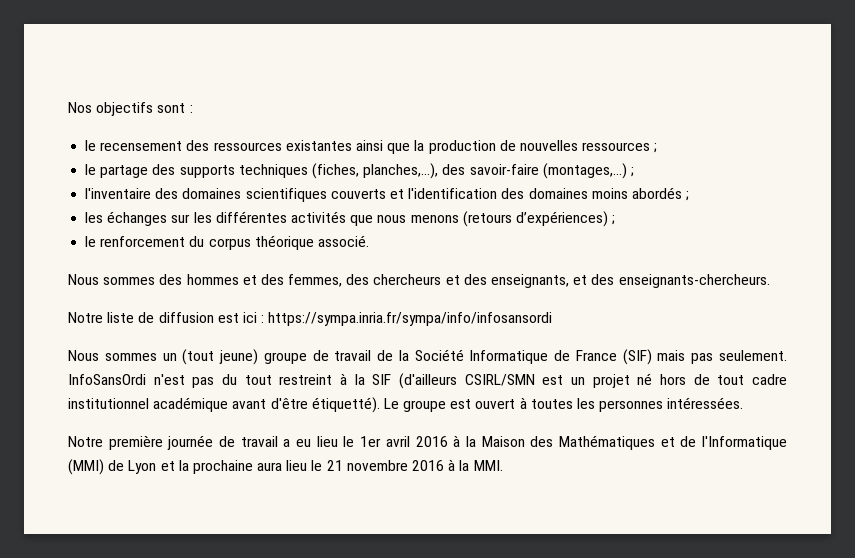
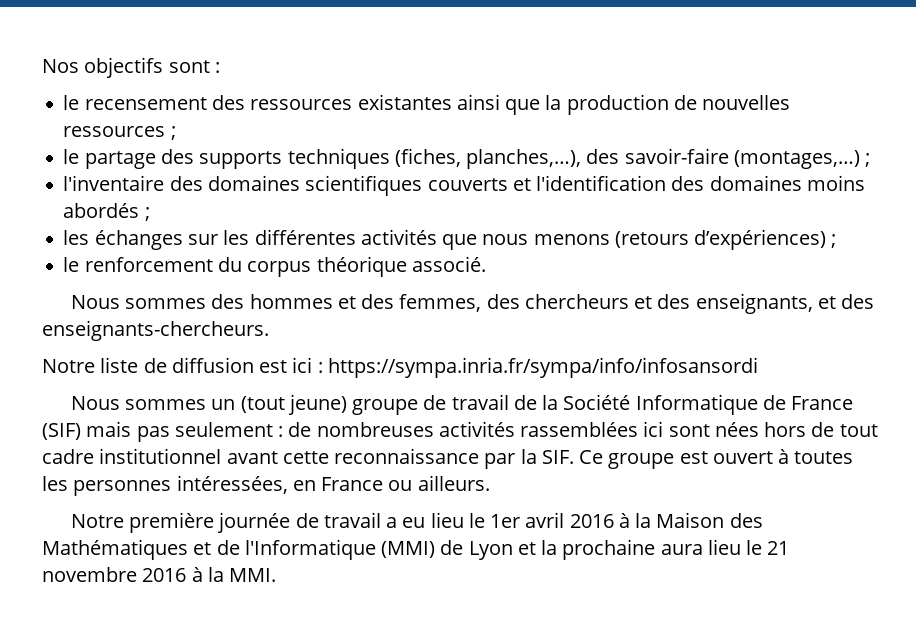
[718,350,787,361] [68,373,653,389] seulement. InfoSansOrdi n'est pas du tout restreint à la SIF (d'ailleurs CSIRL/SMN est un projet né -> [174,421,759,437] seulement : de nombreuses activités rassemblées ici sont nées
[153,397,399,413] académique avant d'être étiquetté). Le -> [226,448,604,469] avant cette reconnaissance par la SIF. Ce
[667,397,744,409] intéressées. -> [176,475,490,494] intéressées, en France ou ailleurs.

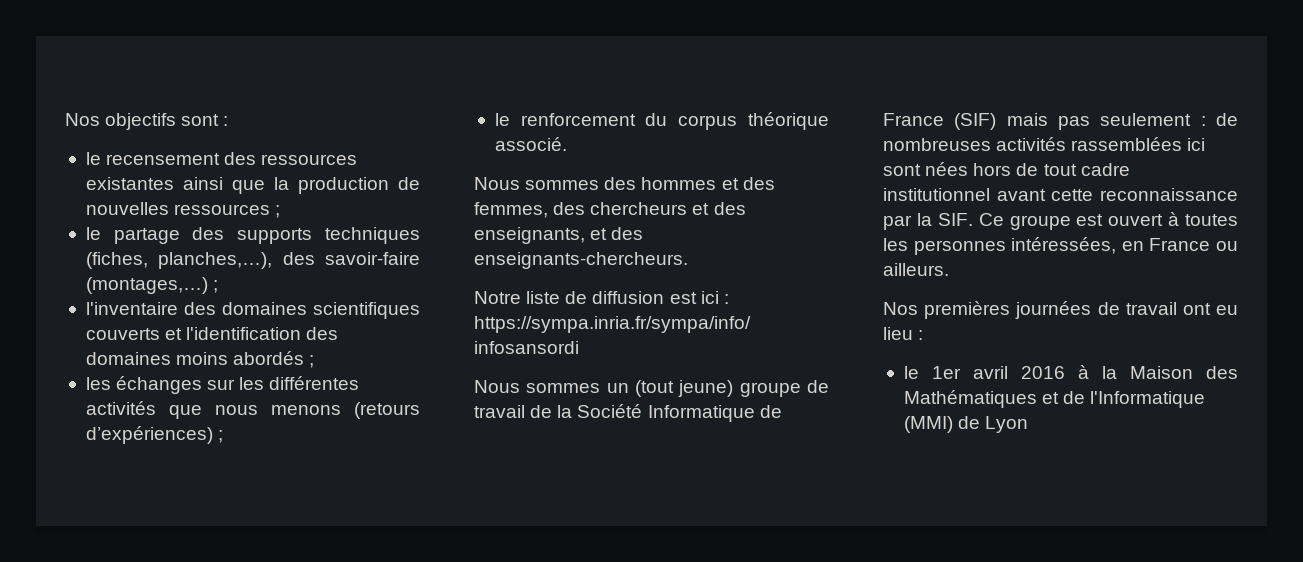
[70,512,398,533] Notre première journée de travail a -> [883,301,1211,319] Nos premières journées de travail ont
(464, 520) none -> [918,330,924,340] : //
[517,539,790,560] [42,567,277,582] et la prochaine aura lieu le 21 novembre 2016 à la MMI. -> (1029, 424) none

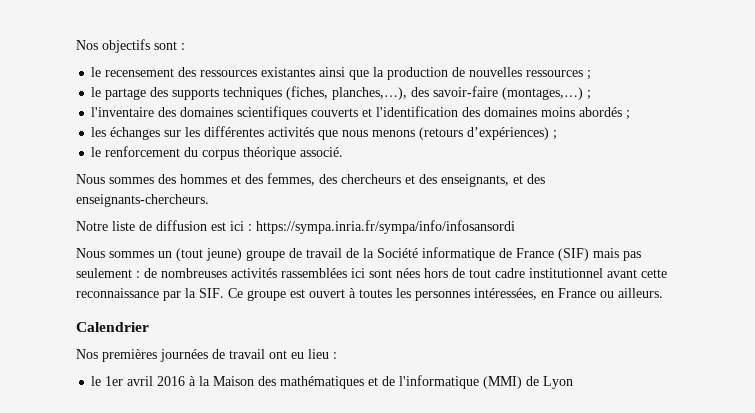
[647,405,755,422] Informatique -> [422,247,495,261] informatique
(949, 269) none -> [76,322,149,332] // Calendrier
[903,390,1037,408] Mathématiques -> [280,376,365,389] mathématiques
[1090,391,1206,408] l'Informatique -> [399,375,480,389] l'informatique

